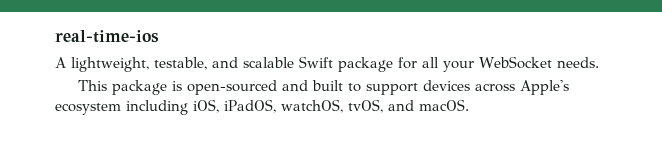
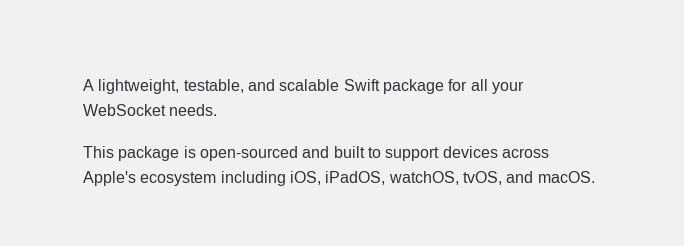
[55,30,159,43] real-time-ios // -> (83, 85) none

